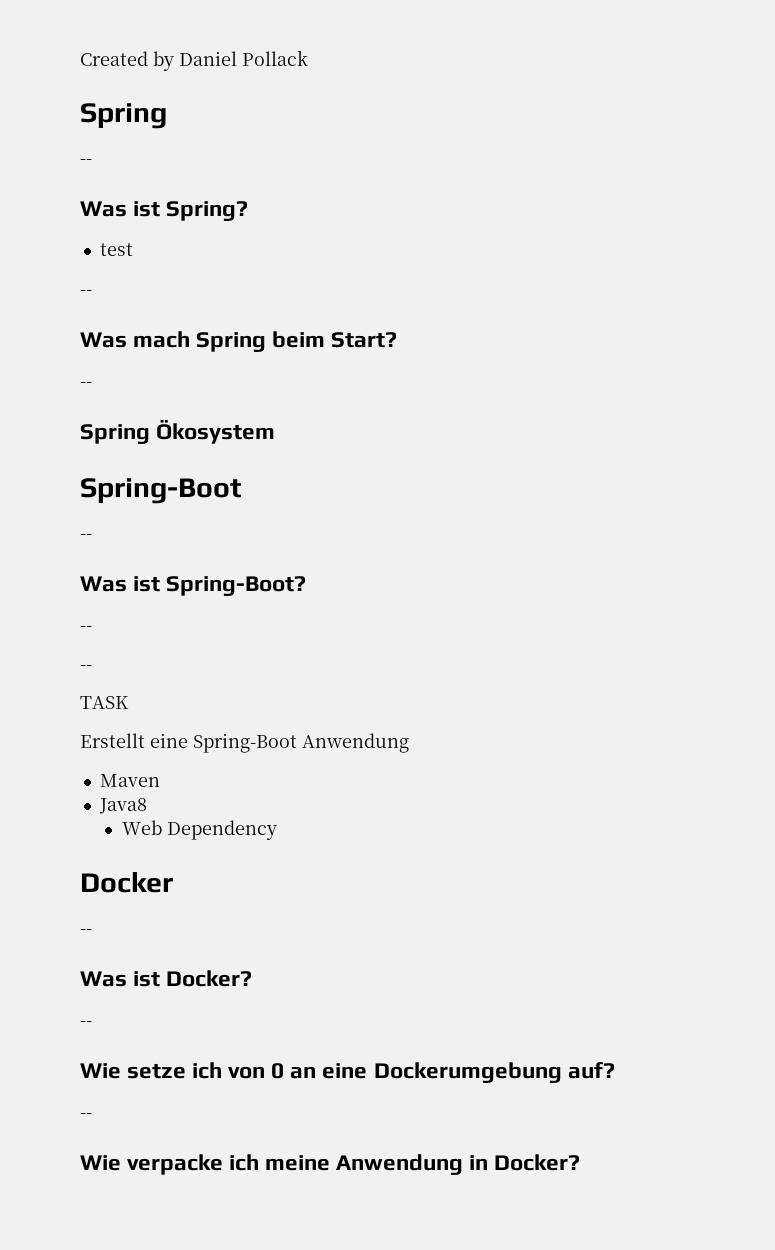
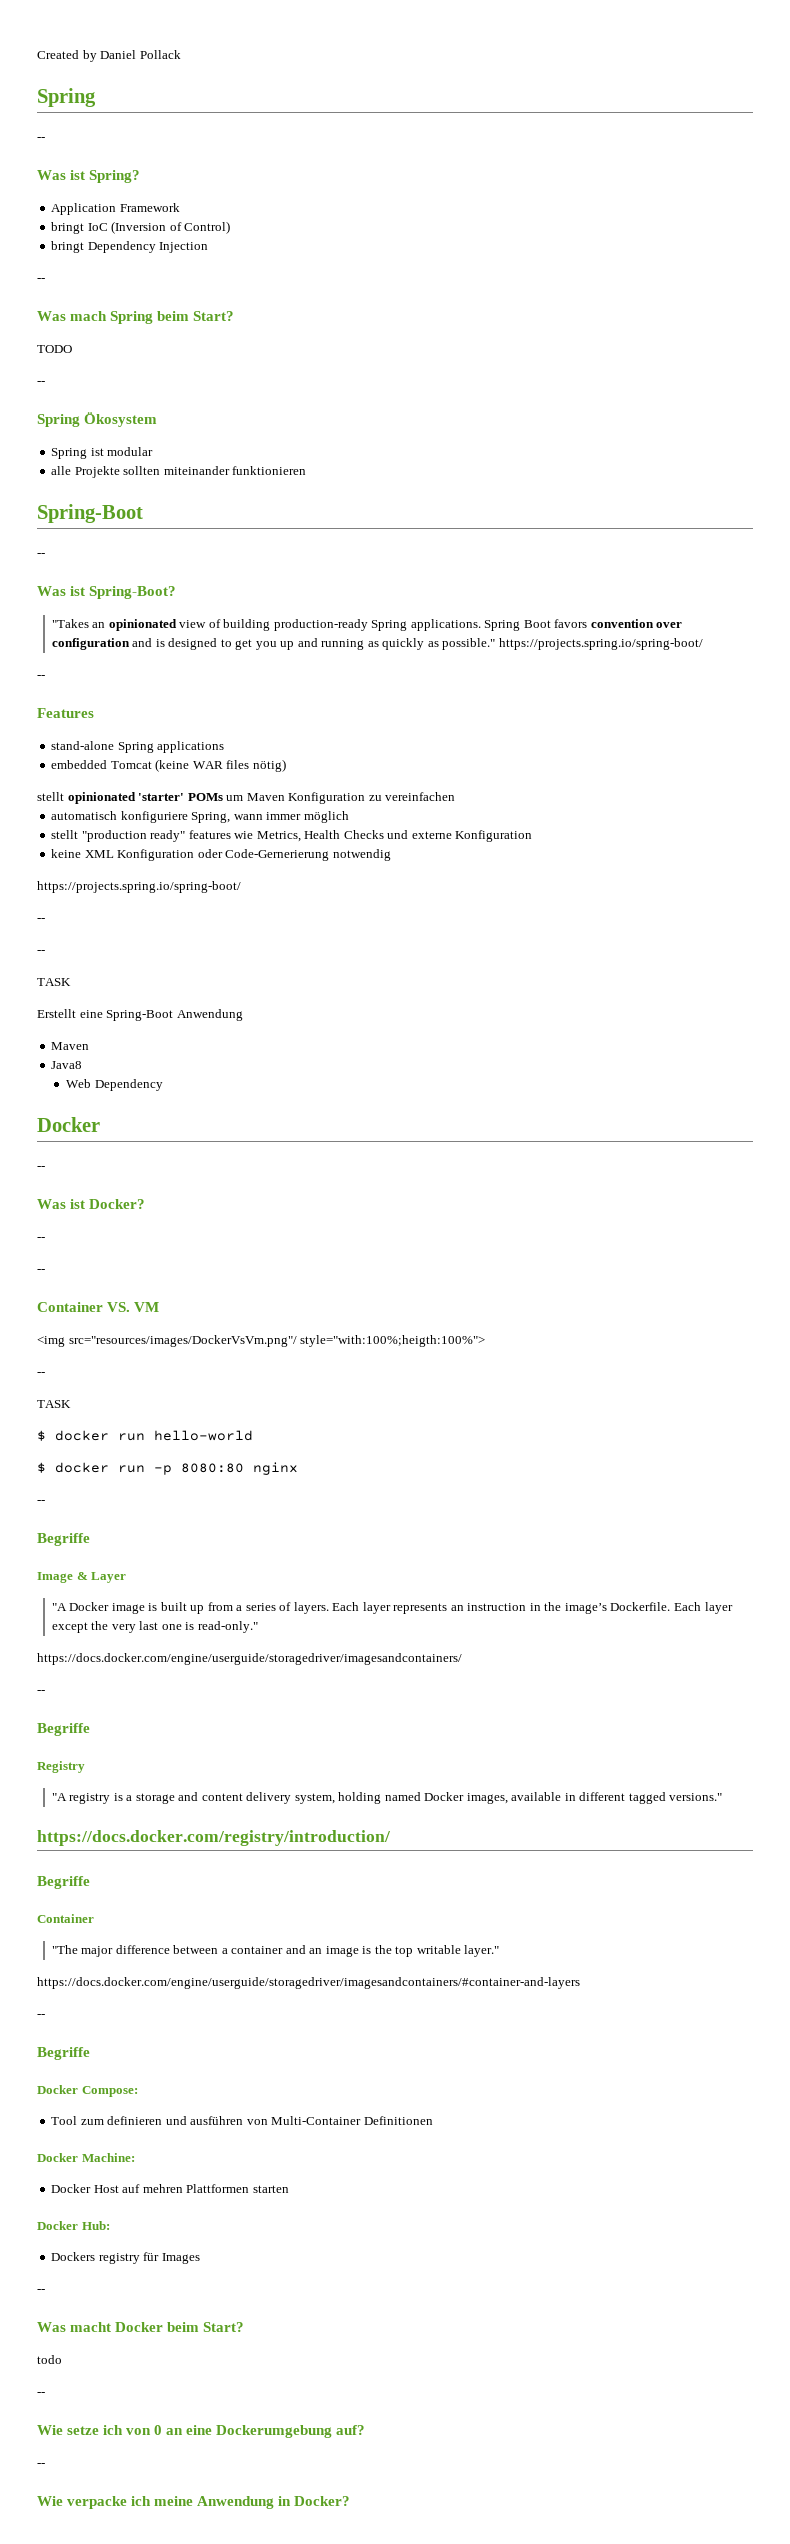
[99,243,133,256] test -> [51,203,180,215] [51,221,231,234] [51,241,209,253] Application Framework // bringt IoC (Inversion of Control) // bringt Dependency Injection
(398, 340) none -> [37,345,72,353] // TODO
(276, 431) none -> [51,447,154,459] [51,466,307,478] // Spring ist modular // alle Projekte sollten miteinander funktionieren
(307, 586) none -> [51,619,683,631] [51,638,703,650] [37,675,45,679] [37,708,94,718] [51,741,225,753] [51,759,286,772] [37,792,456,804] [51,811,349,823] [51,830,533,842] [51,849,391,861] [37,881,241,893] // "Takes an opinionated view of building production-ready Spring applications. Spring Boot favors convention over configuration and is designed to get you up and running as quickly as possible." https://projects.spring.io/spring-boot/ // -- // Features // stand-alone Spring applications // embedded Tomcat (keine WAR files nötig) // stellt opinionated 'starter' POMs um Maven Konfiguration zu vereinfachen // automatisch konfiguriere Spring, wann immer möglich // stellt "production ready" features wie Metrics, Health Checks und externe Konfiguration // keine XML Konfiguration oder Code-Gernerierung notwendig // https://projects.spring.io/spring-boot/
(92, 1023) none -> [37,1269,45,1273] [37,1302,160,1312] [37,1335,486,1347] [37,1372,45,1376] [37,1400,71,1408] [37,1430,253,1441] [37,1462,298,1475] [37,1500,45,1504] [37,1533,90,1546] [37,1572,127,1583] [51,1602,733,1614] [51,1621,258,1633] [37,1653,462,1665] [37,1690,45,1694] [37,1723,90,1736] [37,1761,85,1773] [51,1792,723,1804] [37,1830,391,1846] [37,1876,90,1889] [37,1914,94,1923] [51,1945,500,1957] [37,1977,580,1989] [37,2014,45,2018] [37,2047,90,2060] [37,2085,138,2097] [51,2116,433,2125] [37,2153,135,2162] [51,2184,289,2193] [37,2221,110,2230] [51,2252,200,2264] [37,2289,45,2293] [37,2322,245,2332] [37,2355,62,2364] [37,2392,45,2396] // -- // Container VS. VM // <img src="resources/images/DockerVsVm.png"/ style="with:100%;heigth:100%"> // -- // TASK // $ docker run hello-world // $ docker run -p 8080:80 nginx // -- // Begriffe // Image & Layer // "A Docker image is built up from a series of layers. Each layer represents an instruction in the image’s Dockerfile. Each layer except the very last one is read-only." // https://docs.docker.com/engine/userguide/storagedriver/imagesandcontainers/ // -- // Begriffe // Registry // "A registry is a storage and content delivery system, holding named Docker images, available in different tagged versions." // https://docs.docker.com/registry/introduction/ // Begriffe // Container // "The major difference between a container and an image is the top writable layer." // https://docs.docker.com/engine/userguide/storagedriver/imagesandcontainers/#container-and-layers // -- // Begriffe // Docker Compose: // Tool zum definieren und ausführen von Multi-Container Definitionen // Docker Machine: // Docker Host auf mehren Plattformen starten // Docker Hub: // Dockers registry für Images // -- // Was macht Docker beim Start? // todo // --

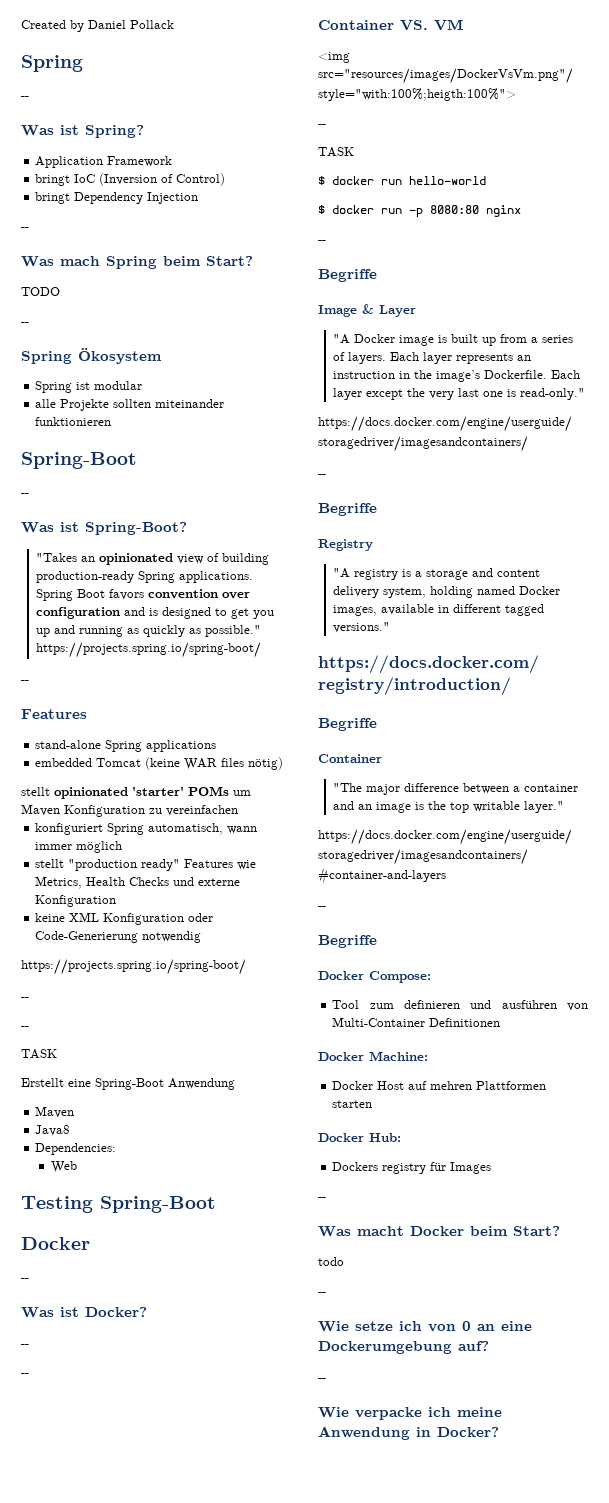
[51,811,231,823] automatisch konfiguriere Spring, -> [35,823,224,835] konfiguriert Spring automatisch,
[188,830,231,839] features -> [184,859,234,868] Features
[225,849,330,861] Code-Gernerierung -> [35,931,139,943] Code-Generierung
(83, 1065) none -> [35,1143,117,1155] // Dependencies:
[94,1079,163,1091] Dependency -> [21,1196,216,1213] // Testing Spring-Boot

